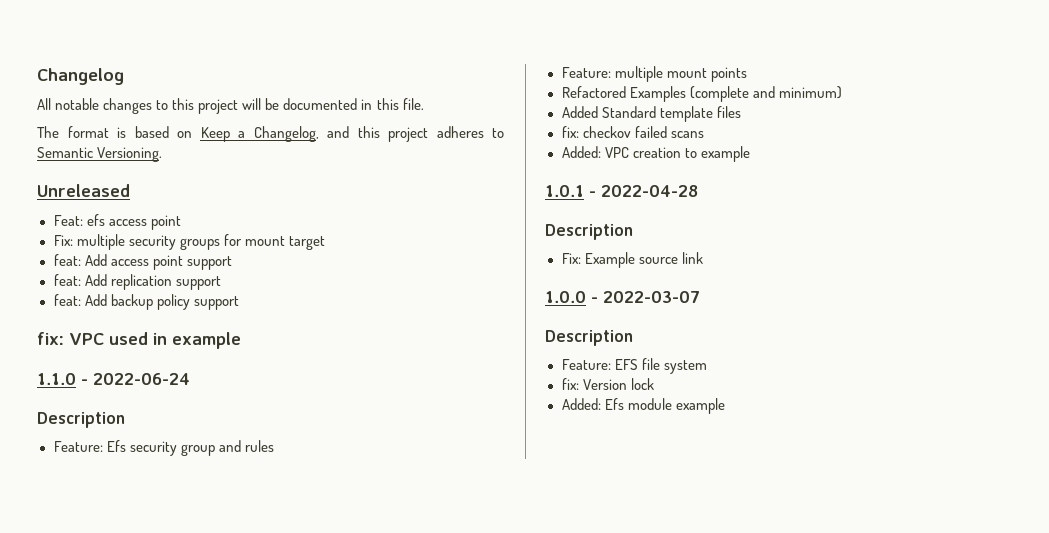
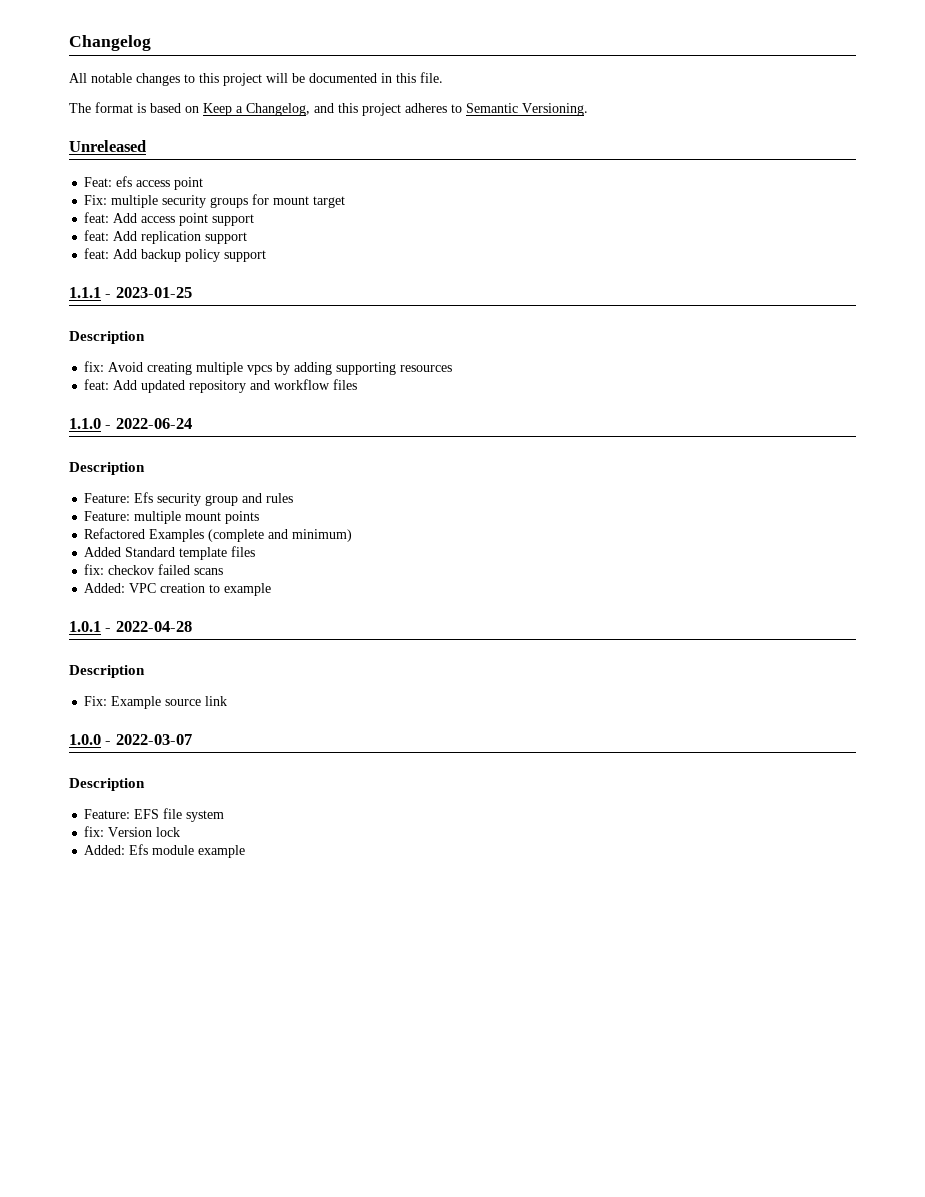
[37,332,241,349] fix: VPC used in example -> [69,287,192,298] [69,331,145,344] [84,361,453,375] [84,379,358,393] 1.1.1 - 2023-01-25 // Description // fix: Avoid creating multiple vpcs by adding supporting resources // feat: Add updated repository and workflow files

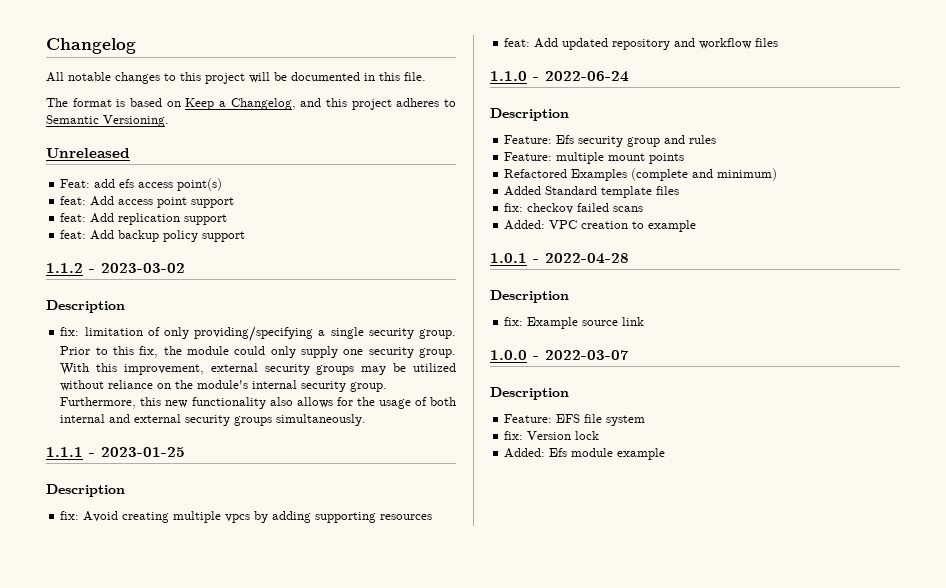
(113, 182) none -> [94,179,116,188] add
[174,177,204,190] [84,194,346,208] point // Fix: multiple security groups for mount target -> [177,178,223,191] point(s)
(267, 256) none -> [46,263,185,273] [46,300,125,313] [60,326,456,342] [60,346,456,358] [60,363,456,375] [60,380,388,392] [60,397,456,409] [60,414,367,426] // 1.1.2 - 2023-03-02 // Description // fix: limitation of only providing/specifying a single security group. Prior to this fix, the module could only supply one security group. With this improvement, external security groups may be utilized without reliance on the module's internal security group. Furthermore, this new functionality also allows for the usage of both internal and external security groups simultaneously.
[84,696,108,706] Fix: -> [504,317,524,326] fix:

